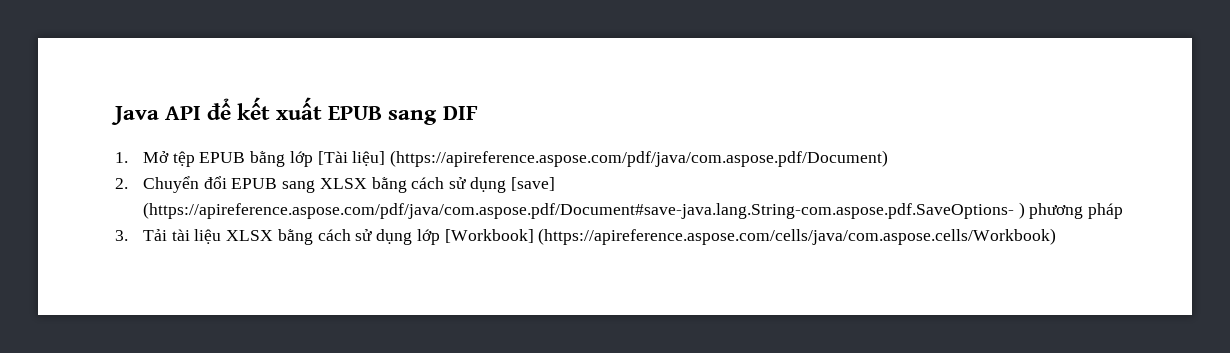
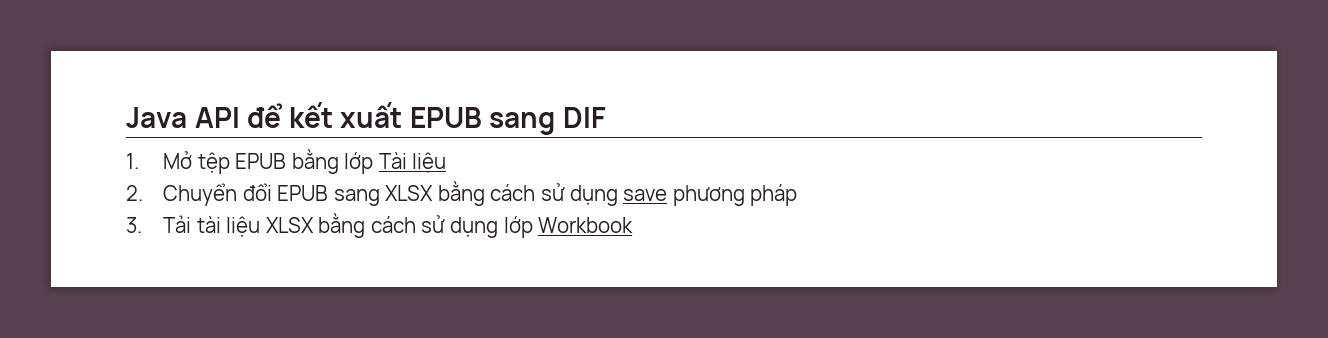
[317,150,889,167] [Tài liệu] (https://apireference.aspose.com/pdf/java/com.aspose.pdf/Document) -> [378,152,447,173] Tài liệu
[510,177,555,191] [143,202,1025,219] [save] (https://apireference.aspose.com/pdf/java/com.aspose.pdf/Document#save-java.lang.String-com.aspose.pdf.SaveOptions- ) -> [623,189,668,201] save
[444,228,1057,245] [Workbook] (https://apireference.aspose.com/cells/java/com.aspose.cells/Workbook) -> [538,217,634,233] Workbook

